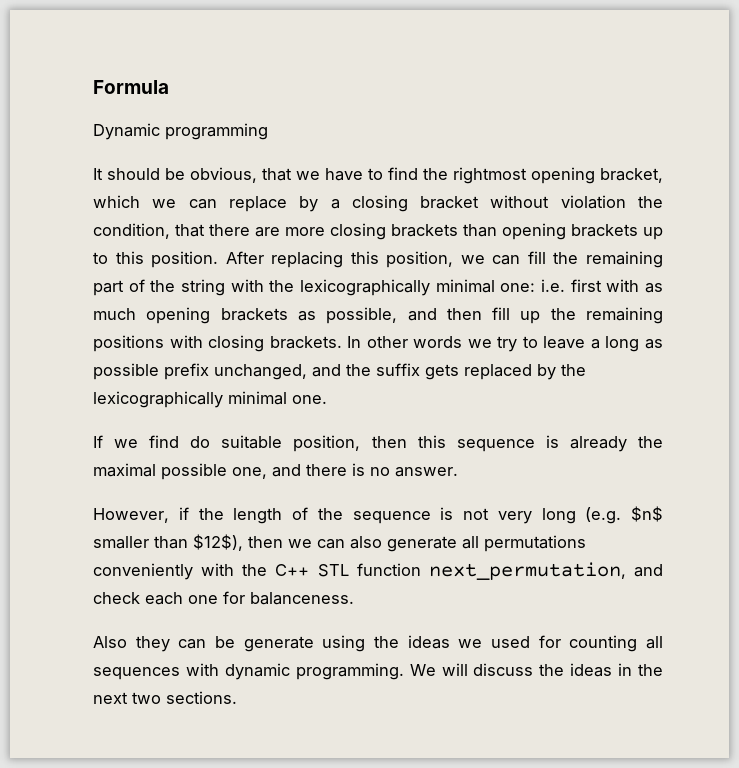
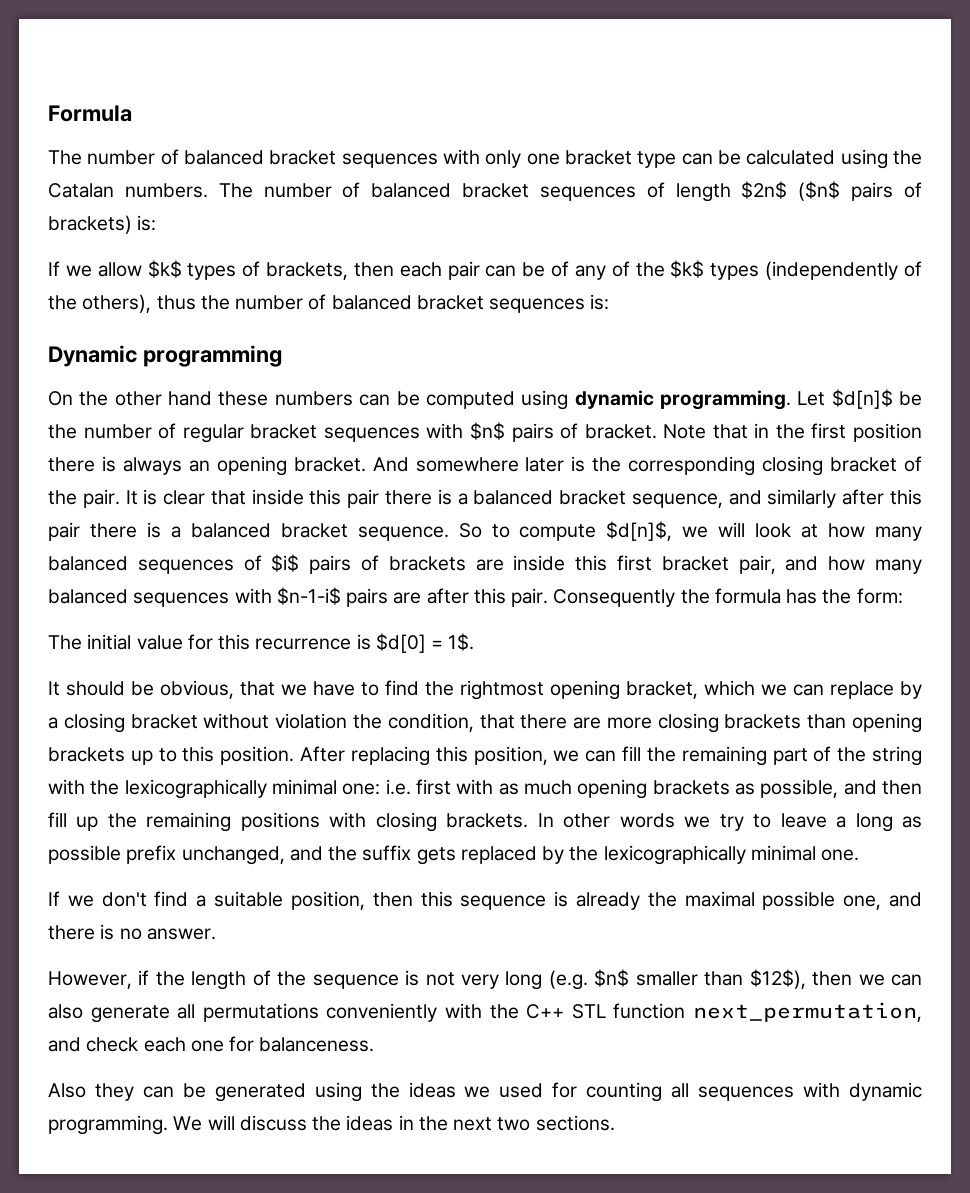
[93,123,268,140] Dynamic programming -> [48,149,923,169] [48,181,922,202] [48,215,157,234] [48,260,923,280] [48,294,610,313] [48,345,282,367] [48,389,922,410] [48,422,922,443] [48,456,923,476] [48,489,923,508] [48,521,922,541] [48,554,922,574] [48,587,903,607] [48,633,475,653] The number of balanced bracket sequences with only one bracket type can be calculated using the Catalan numbers. The number of balanced bracket sequences of length $2n$ ($n$ pairs of brackets) is: // If we allow $k$ types of brackets, then each pair can be of any of the $k$ types (independently of the others), thus the number of balanced bracket sequences is: // Dynamic programming // On the other hand these numbers can be computed using dynamic programming. Let $d[n]$ be the number of regular bracket sequences with $n$ pairs of bracket. Note that in the first position there is always an opening bracket. And somewhere later is the corresponding closing bracket of the pair. It is clear that inside this pair there is a balanced bracket sequence, and similarly after this pair there is a balanced bracket sequence. So to compute $d[n]$, we will look at how many balanced sequences of $i$ pairs of brackets are inside this first bracket pair, and how many balanced sequences with $n-1-i$ pairs are after this pair. Consequently the formula has the form: // The initial value for this recurrence is $d[0] = 1$.
[149,435,211,448] find do -> [101,891,207,907] don't find a
[243,636,314,652] generate -> [214,1083,306,1102] generated

